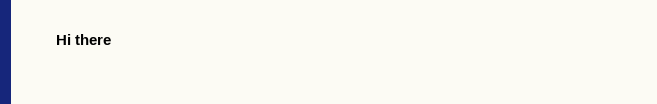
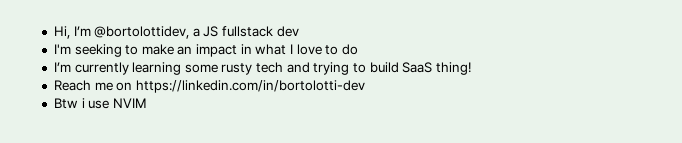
[56,34,112,45] Hi there -> [53,26,299,39] [53,44,358,57] [53,62,471,75] [53,80,365,93] [53,98,147,109] Hi, I’m @bortolottidev, a JS fullstack dev // I'm seeking to make an impact in what I love to do // I’m currently learning some rusty tech and trying to build SaaS thing! // Reach me on https://linkedin.com/in/bortolotti-dev // Btw i use NVIM

